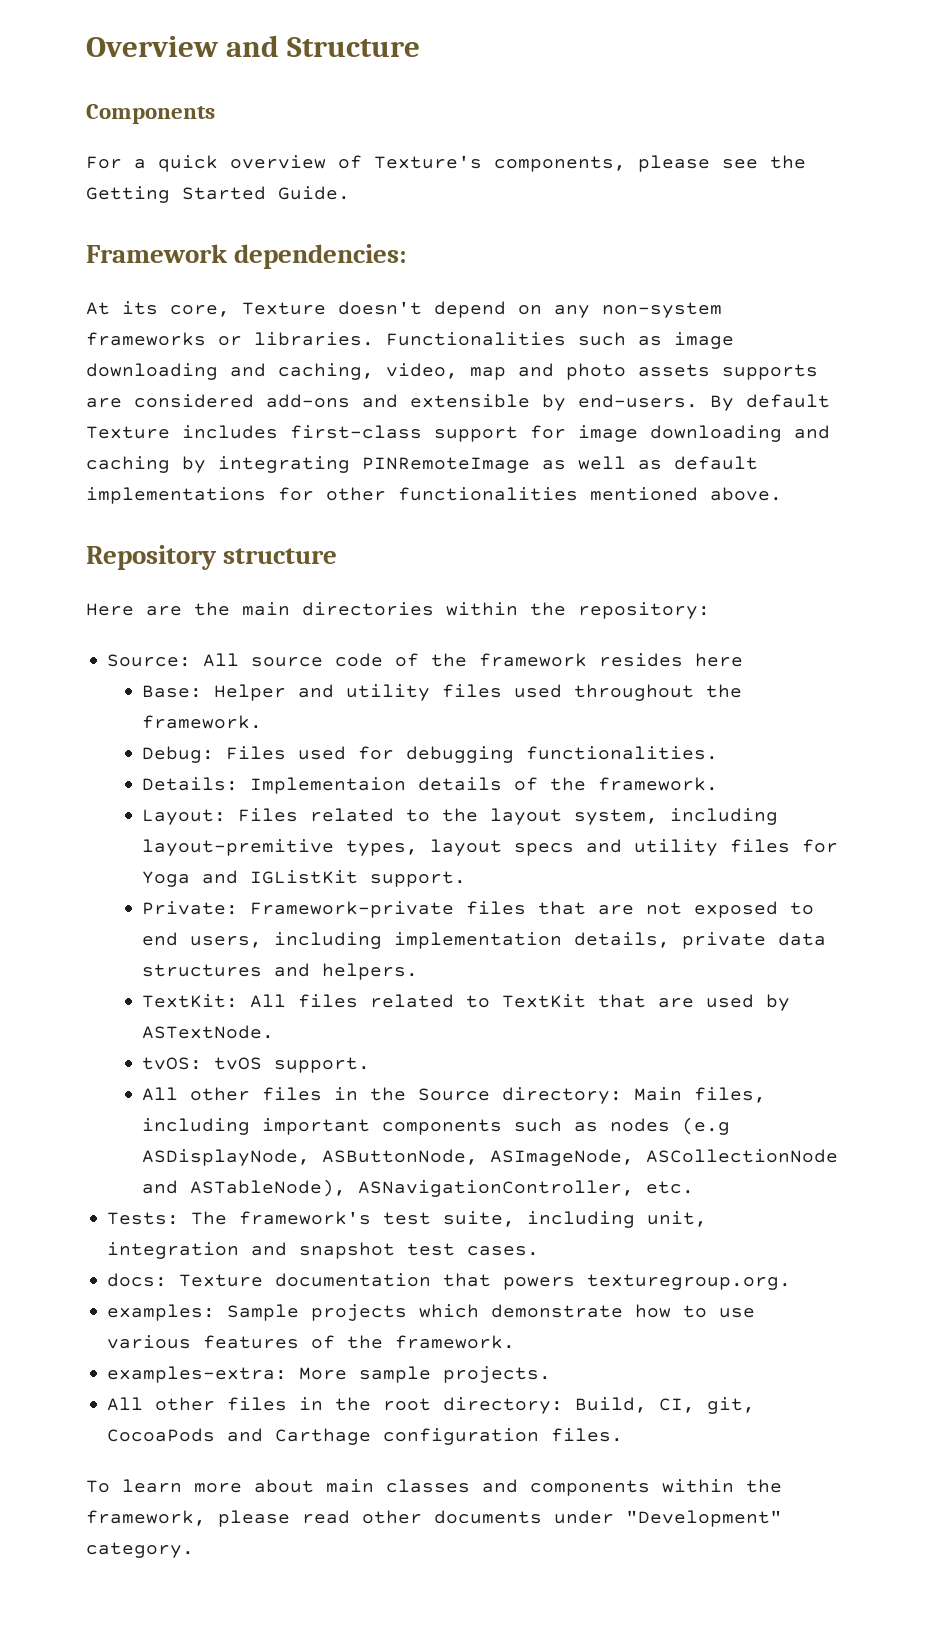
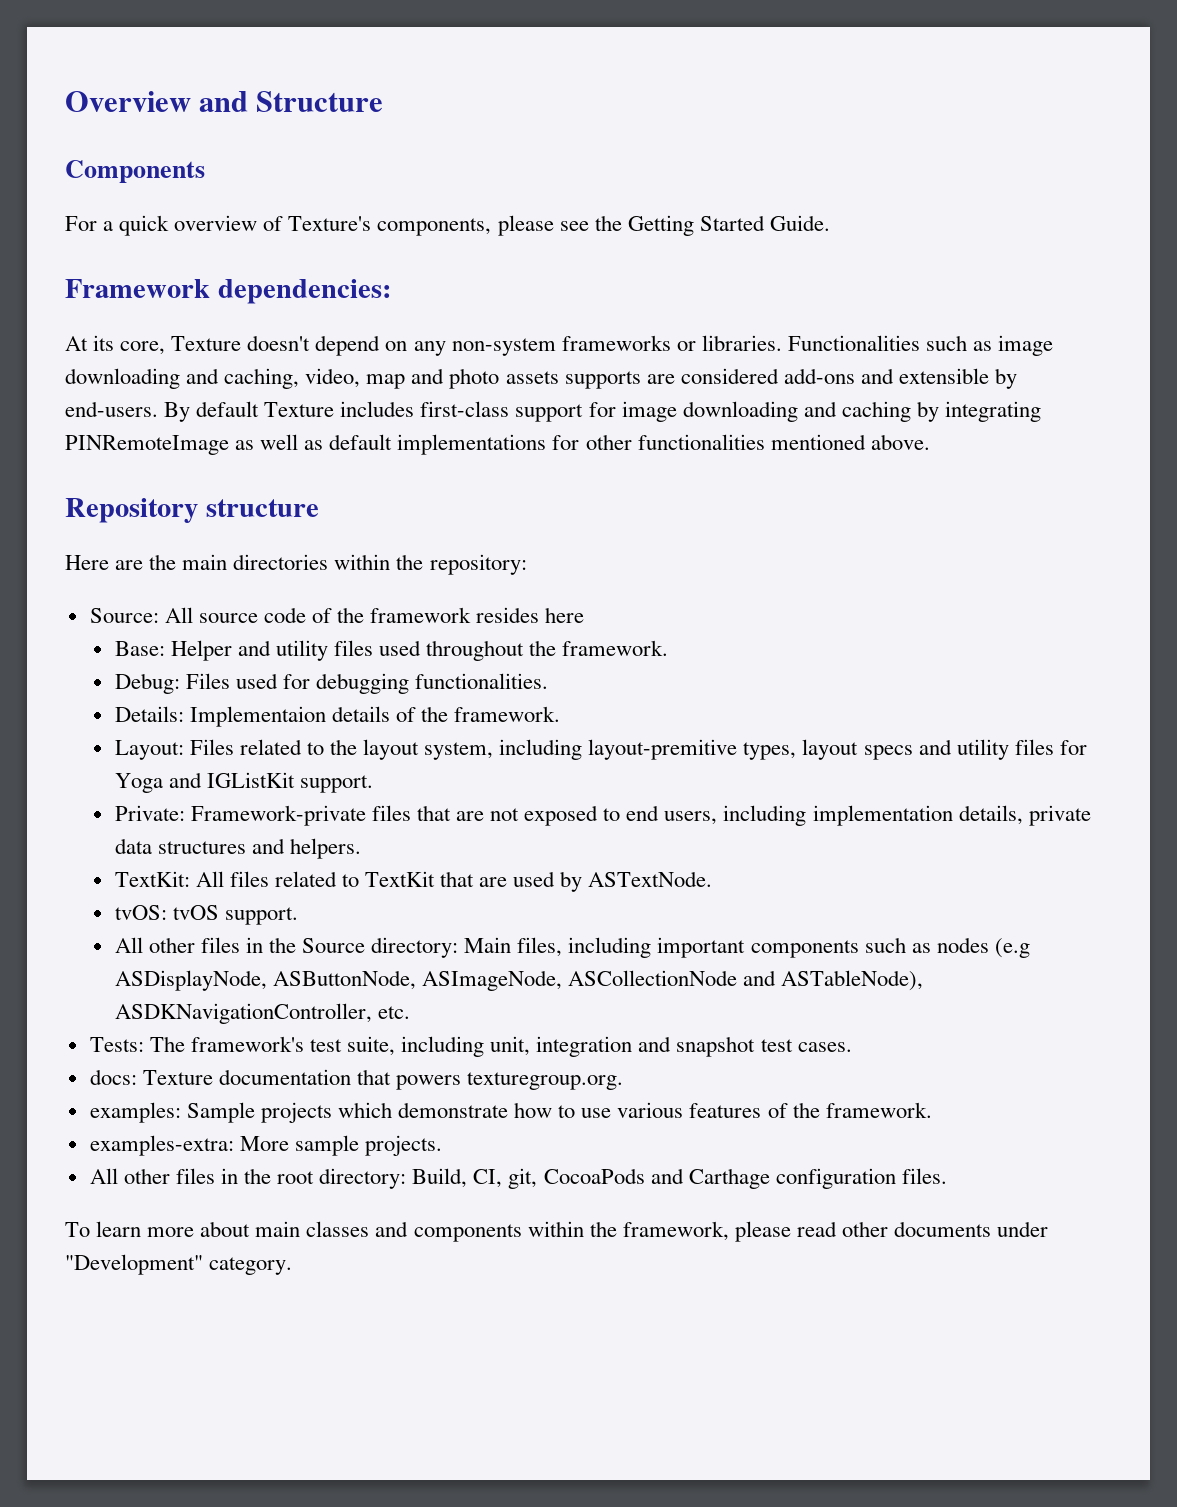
[358,1180,635,1197] ASNavigationController, -> [114,1003,372,1024] ASDKNavigationController,

